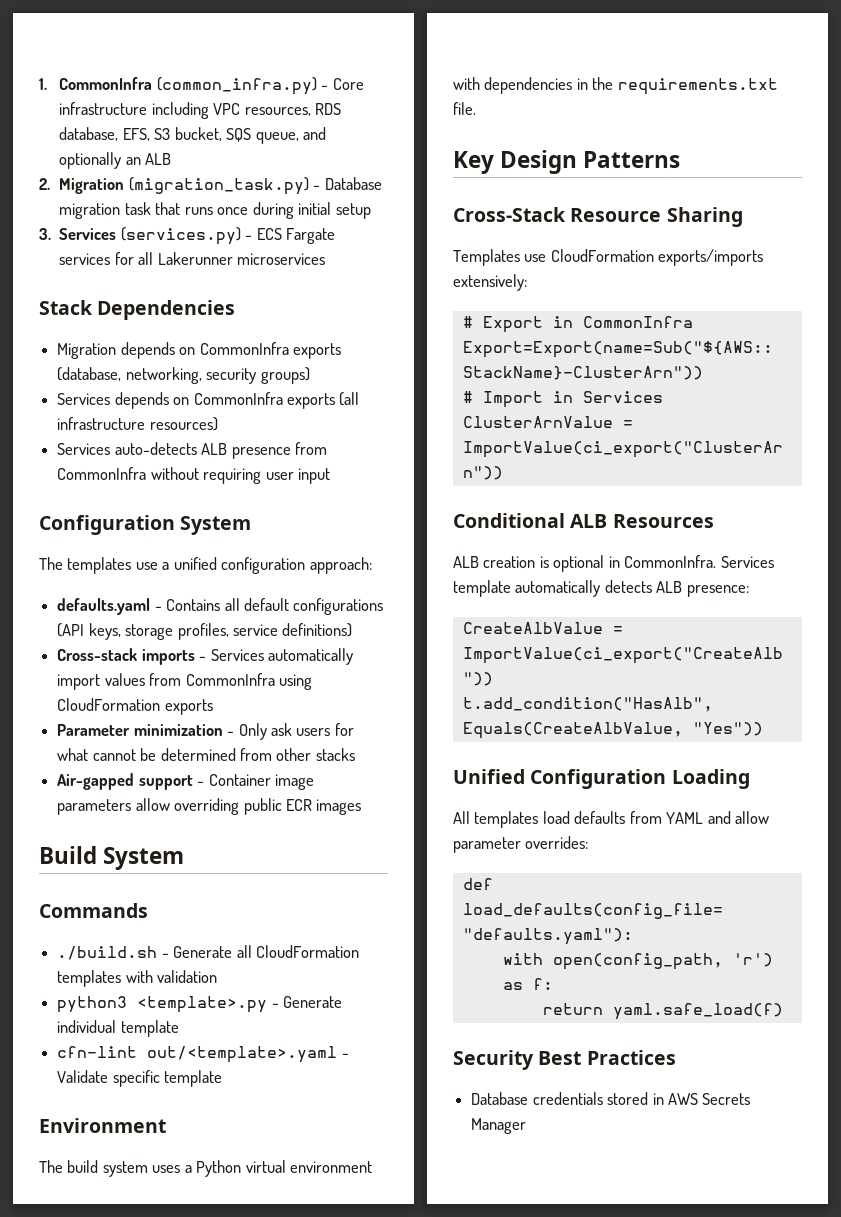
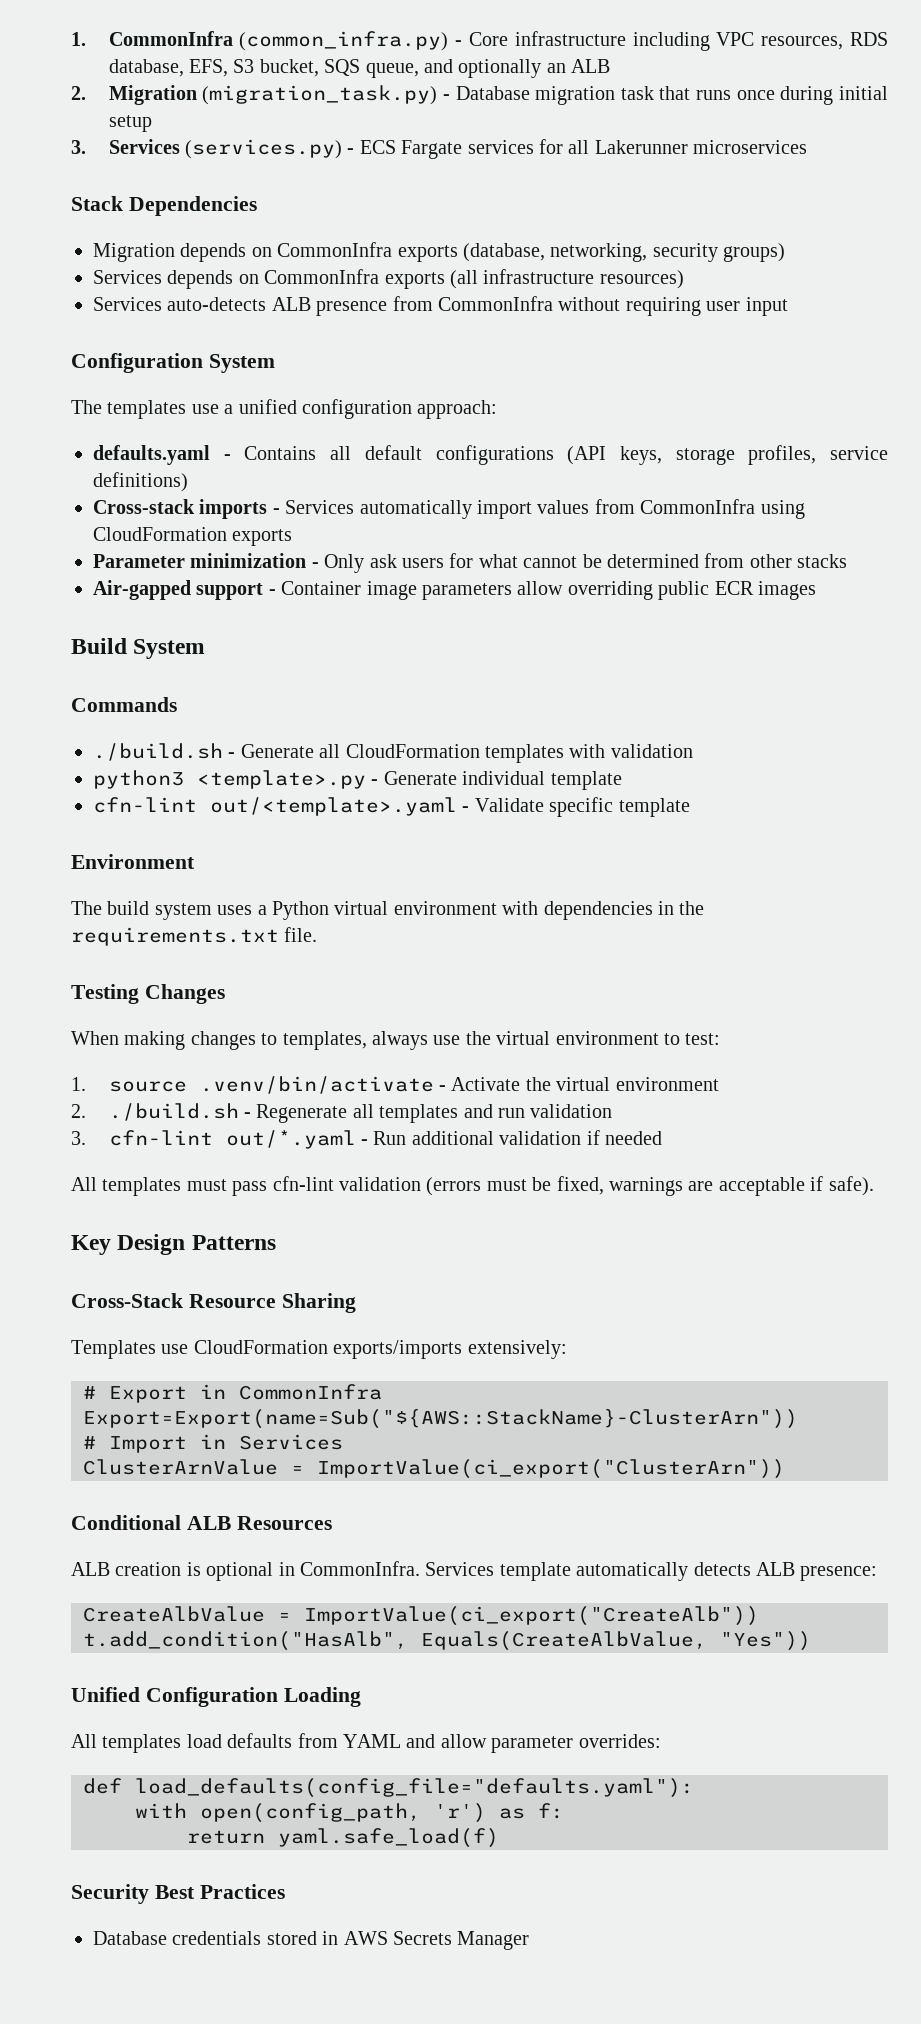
(476, 108) none -> [71,984,225,1004] [71,1031,721,1050] [71,1076,719,1094] [71,1103,613,1123] [71,1130,663,1149] [71,1176,874,1196] // Testing Changes // When making changes to templates, always use the virtual environment to test: // 1. source .venv/bin/activate - Activate the virtual environment // 2. ./build.sh - Regenerate all templates and run validation // 3. cfn-lint out/*.yaml - Run additional validation if needed // All templates must pass cfn-lint validation (errors must be fixed, warnings are acceptable if safe).

